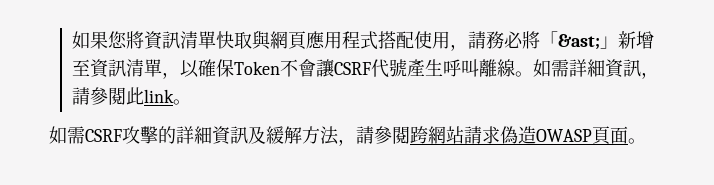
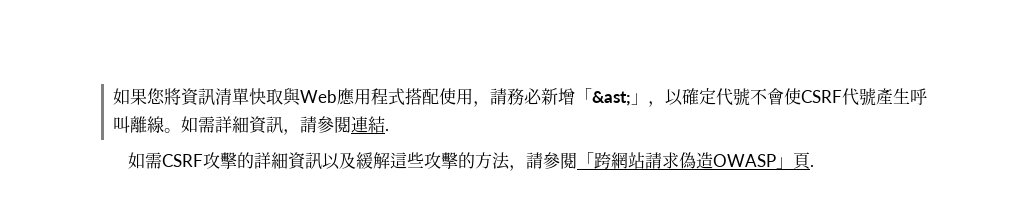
[270,31,308,50] 網頁 -> [300,90,338,103] Web
[522,31,541,49] 將 -> [541,88,576,105] 新增
[618,31,655,49] [72,59,335,79] 新增至資訊清單，以確保Token不會讓 -> [648,88,802,107] ，以確定代號不會使
[126,87,192,105] 此link。 -> [351,116,390,133] 連結.
[248,126,302,144] 及緩解 -> [322,152,476,170] 以及緩解這些攻擊的
(410, 135) none -> [577,152,595,167] 「
[592,126,646,145] 頁面。 -> [776,152,815,170] 」頁.

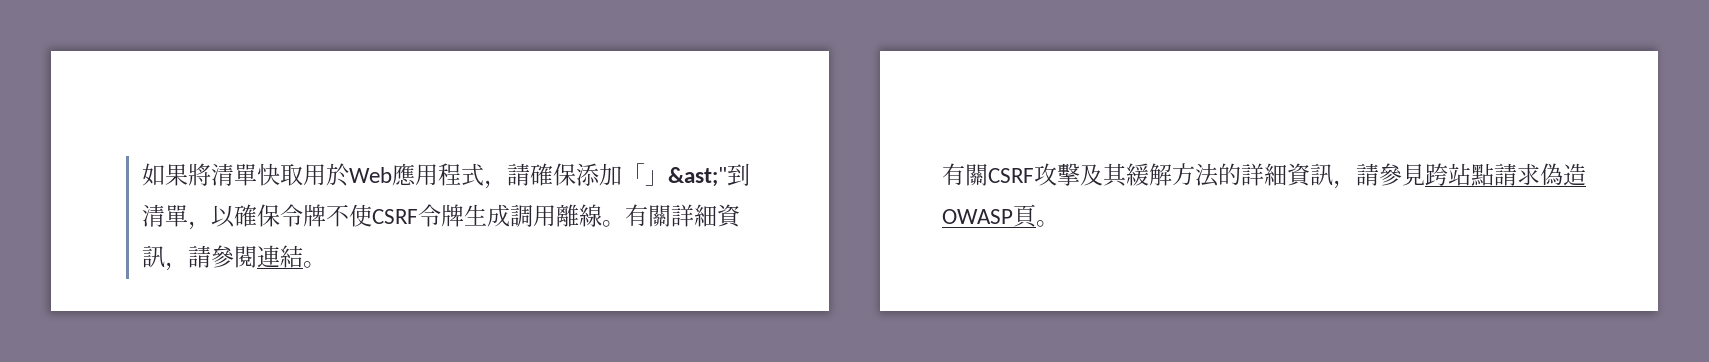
[147,88,216,106] 您將資訊 -> [187,163,211,186] 將
[283,88,302,106] 與 -> [302,163,349,187] 用於
[405,88,928,107] [113,116,216,133] 搭配使用，請務必新增「&ast;」，以確定代號不會使CSRF代號產生呼叫離線。如需 -> [483,163,750,189] [141,204,671,230] ，請確保添加「」&ast;"到清單，以確保令牌不使CSRF令牌生成調用離線。有關
[385,129,390,131] [128,152,646,171] . // 如需CSRF攻擊的詳細資訊以及緩解這些攻擊的方法，請參閱「跨網站 -> [302,261,326,268] [942,163,1494,189] 。 // 有關CSRF攻擊及其緩解方法的詳細資訊，請參見跨站點
[776,152,815,170] 」頁. -> [1013,204,1059,228] 頁。

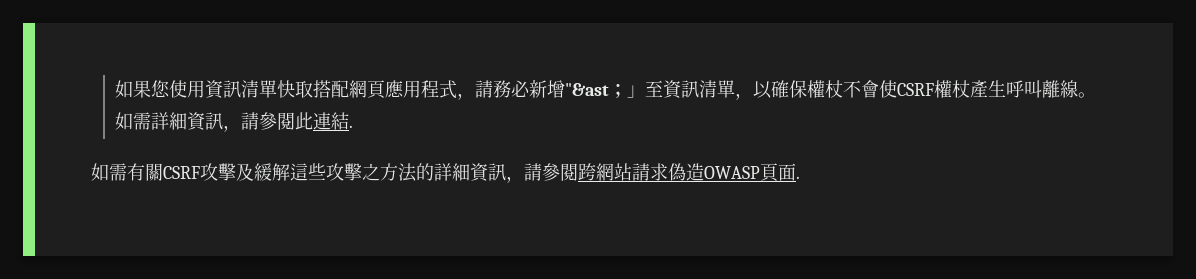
[187,163,750,189] [141,204,741,230] [141,245,326,271] [942,163,1172,187] 將清單快取用於Web應用程式，請確保添加「」&ast;"到清單，以確保令牌不使CSRF令牌生成調用離線。有關詳細資訊，請參閱連結。 // 有關CSRF攻擊及其緩解 -> [151,80,1097,100] [115,112,354,132] [91,163,380,181] 您使用資訊清單快取搭配網頁應用程式，請務必新增"&ast；」至資訊清單，以確保權杖不會使CSRF權杖產生呼叫離線。如需詳細資訊，請參閱此連結. // 如需有關CSRF攻擊及緩解這些攻擊之
[1402,163,1494,186] 見跨站點 -> [560,163,632,181] 閱跨網站
[1036,220,1059,227] 。 -> [778,163,800,181] 面.

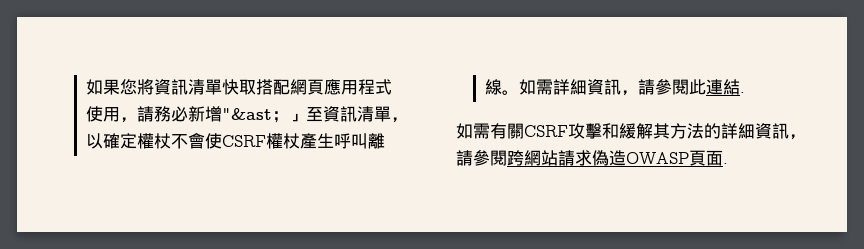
[169,80,206,98] 使用 -> [136,79,154,95] 將
(458, 89) none -> [85,106,120,122] 使用
[789,80,808,98] 保 -> [119,133,137,149] 定
[236,163,380,181] 及緩解這些攻擊之 -> [602,123,670,139] 和緩解其

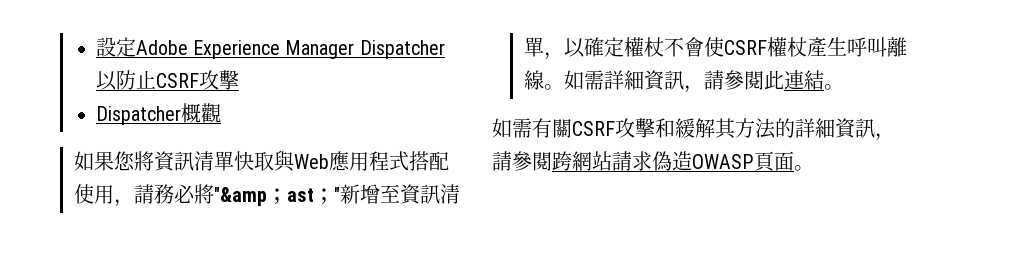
(85, 87) none -> [95,37,445,59] [95,70,239,91] [95,103,221,125] 設定Adobe Experience Manager Dispatcher以防止CSRF攻擊 // Dispatcher概觀 //
[255,79,324,95] 搭配網頁 -> [273,150,329,172] 與Web
(392, 87) none -> [408,151,449,171] 搭配
[187,106,306,123] 新增"&ast；」 -> [193,184,380,206] 將"&amp；ast；"新增
[739,92,745,93] . -> [823,84,844,90] 。
[723,163,728,164] . -> [794,165,814,171] 。

